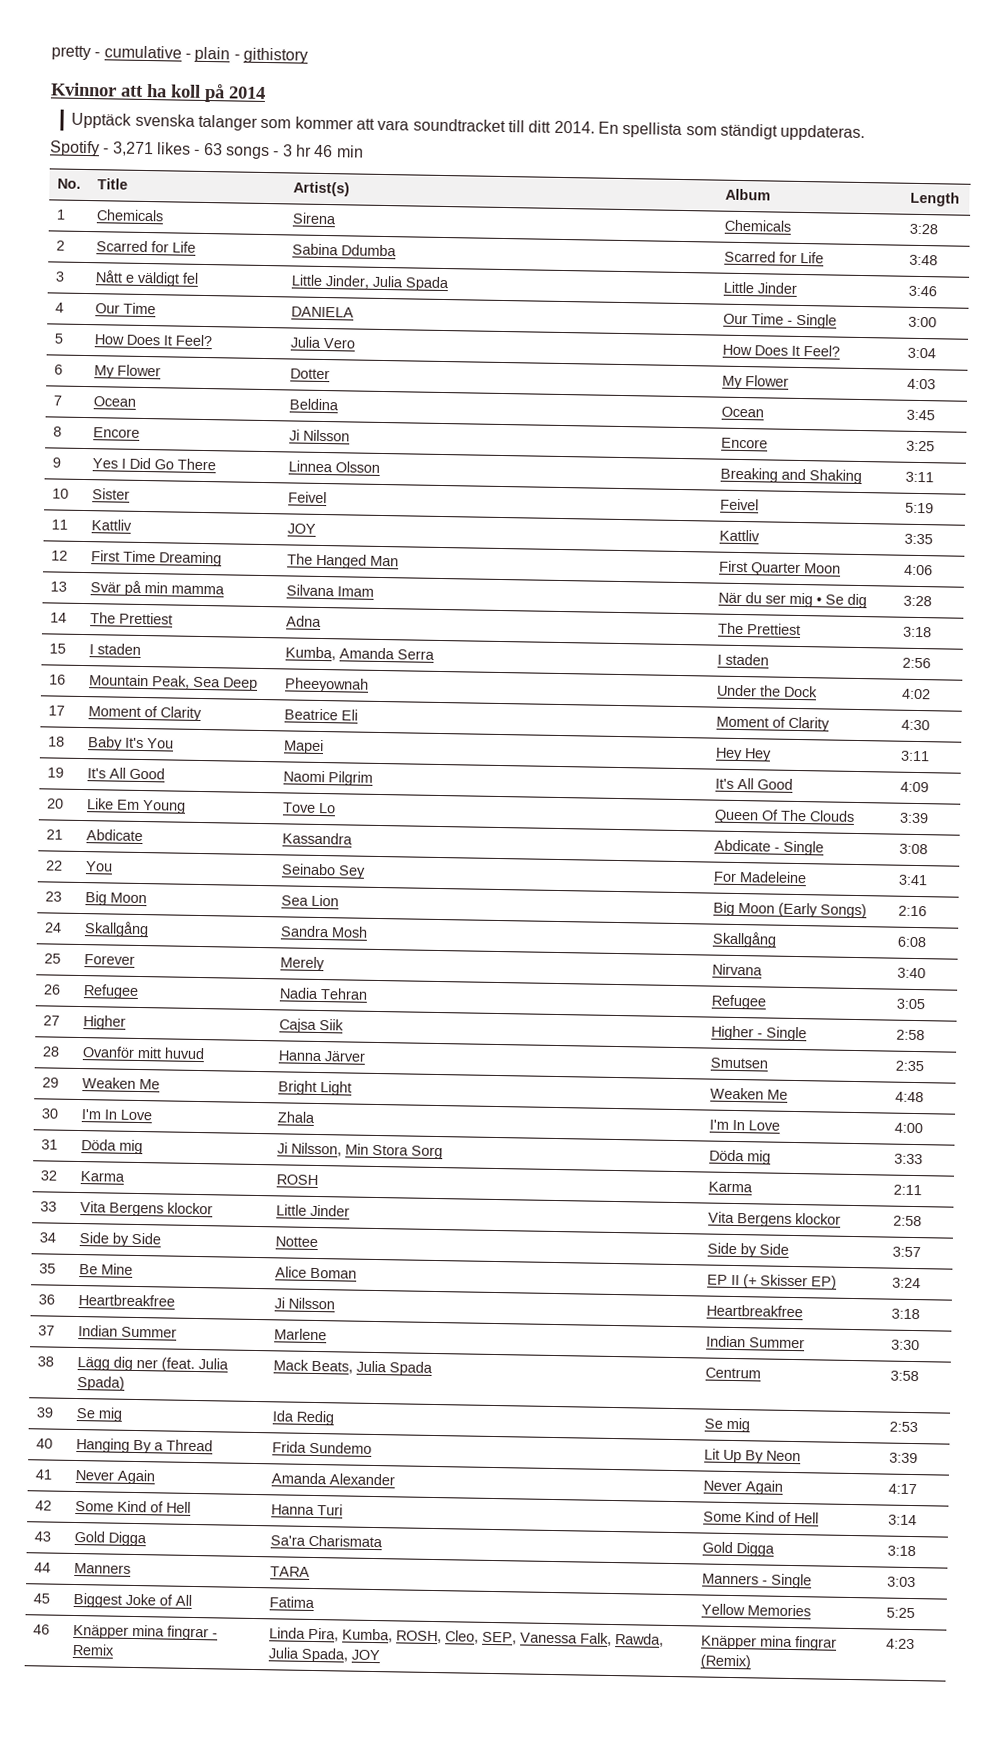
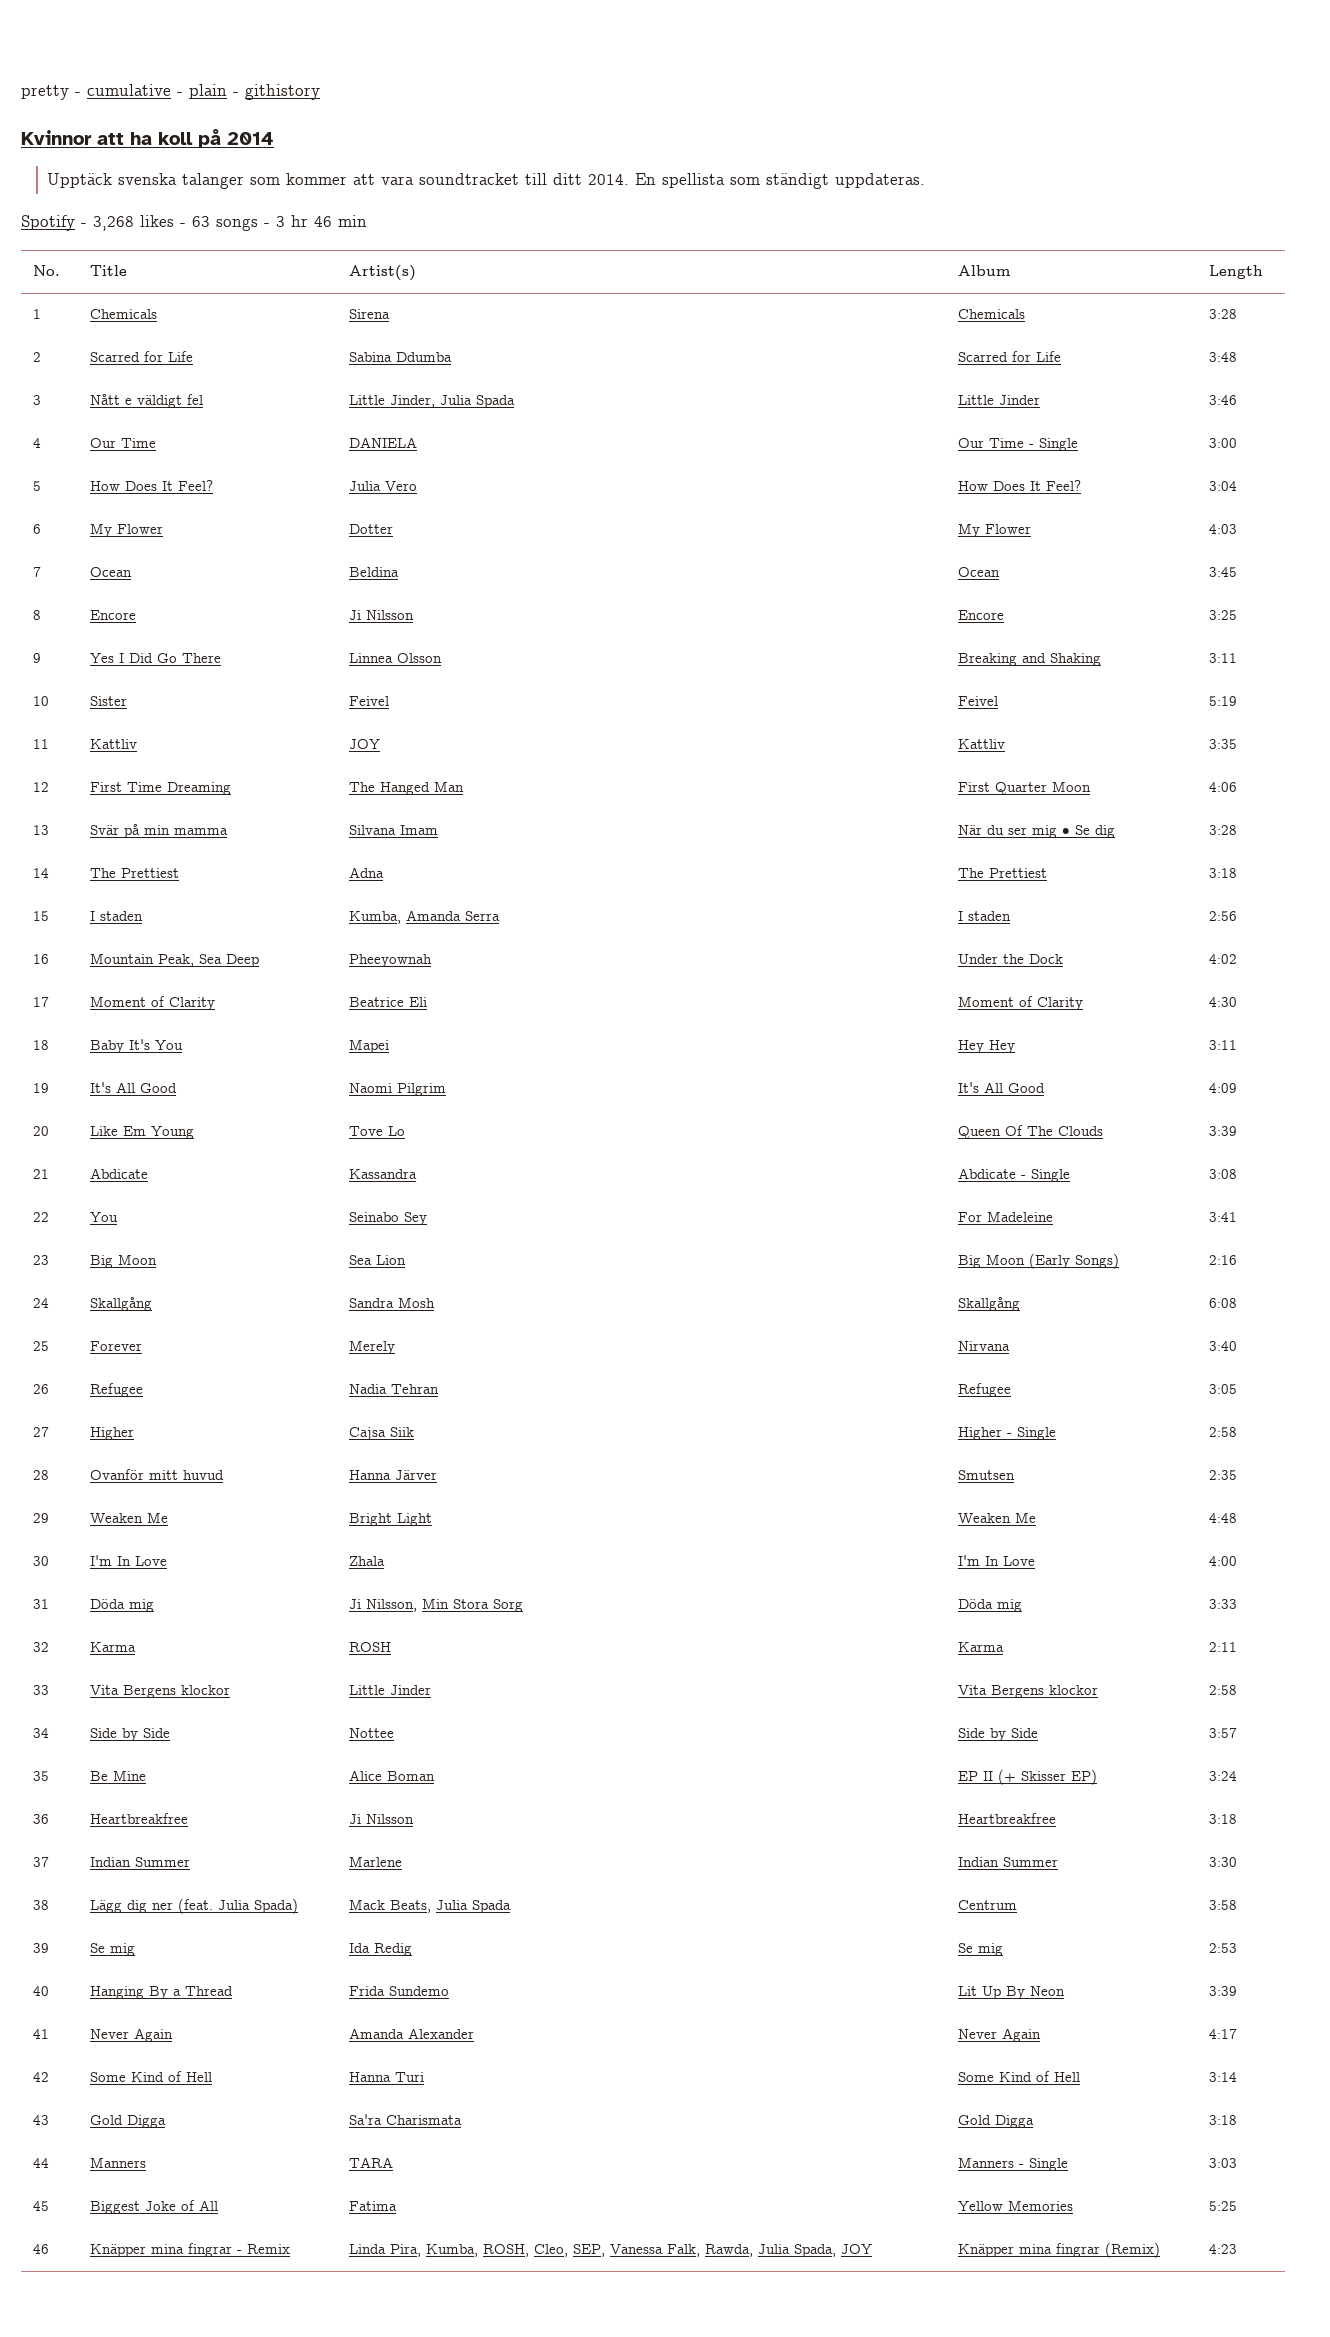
[111,141,154,157] 3,271 -> [93,216,134,231] 3,268

